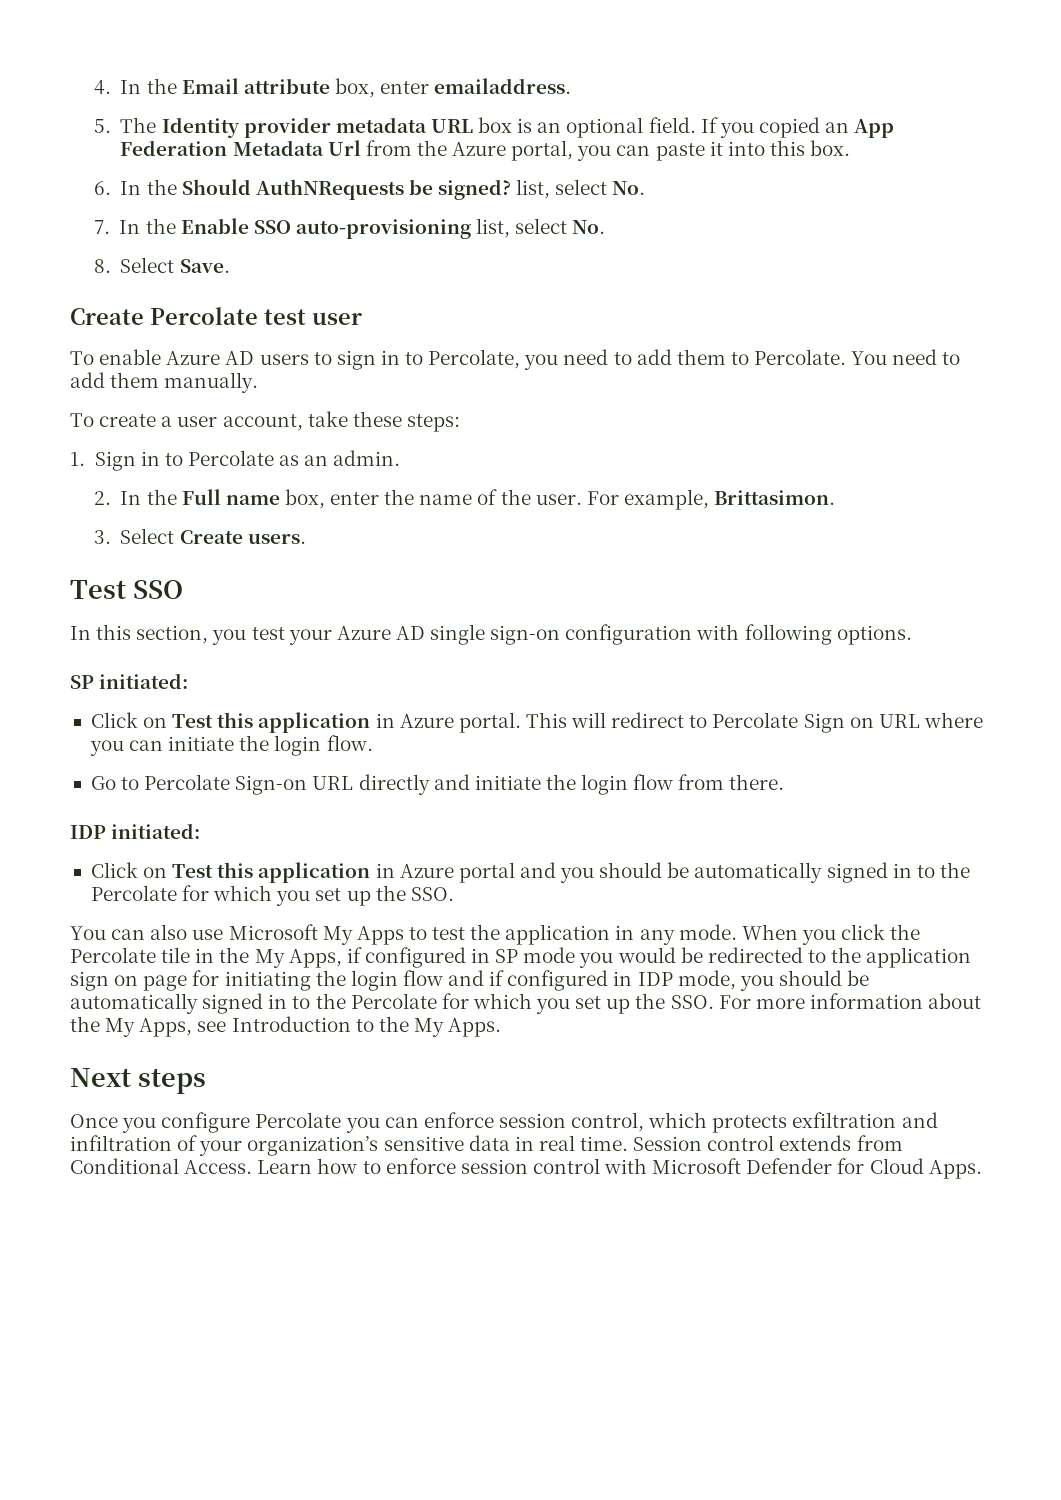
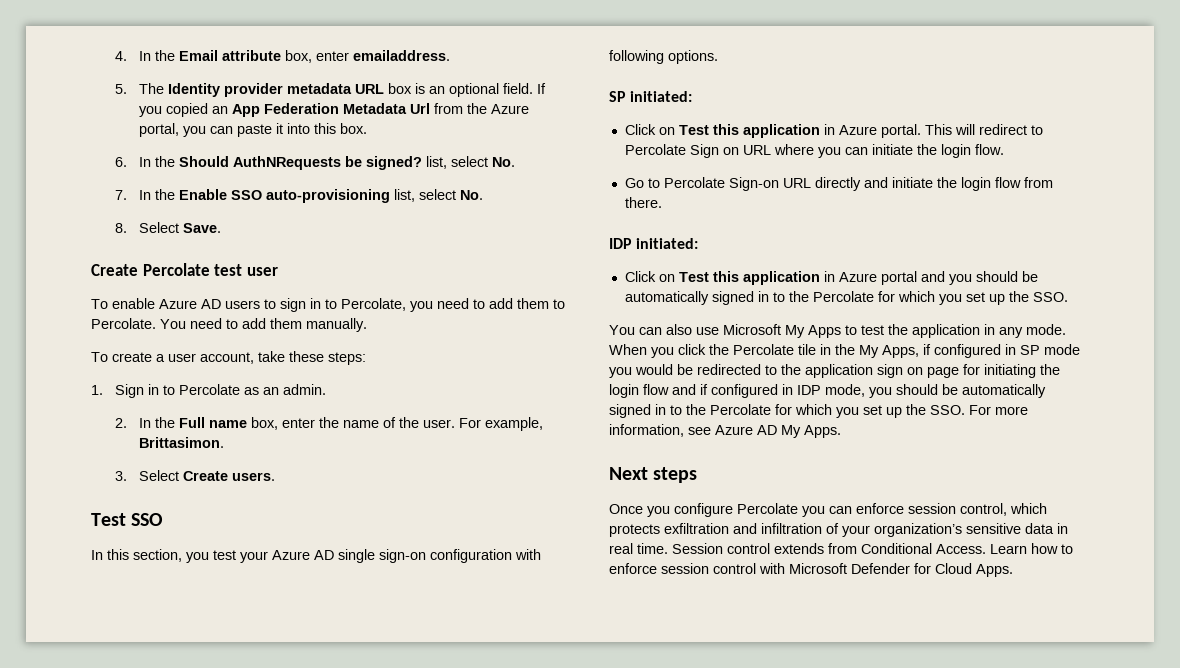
[809,993,982,1009] [70,1016,409,1037] information about the My Apps, see Introduction to the -> [609,424,777,437] information, see Azure AD

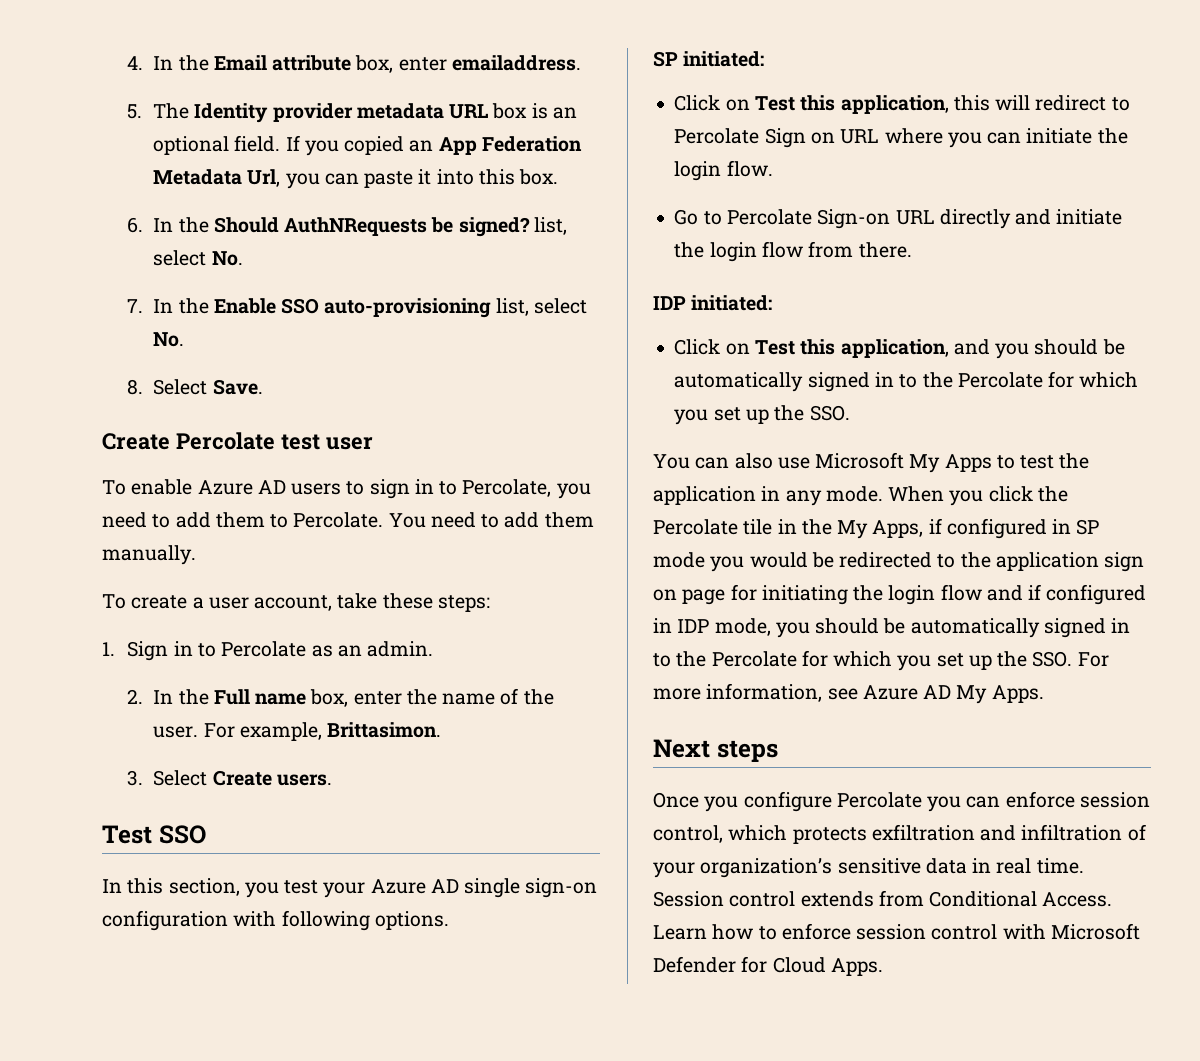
[410,103,530,114] [139,123,180,137] Url from the Azure portal, -> [247,169,281,187] Url,
[742,124,952,138] application in Azure portal. This -> [840,95,990,114] application, this
[742,271,917,285] application in Azure portal -> [840,339,949,358] application,

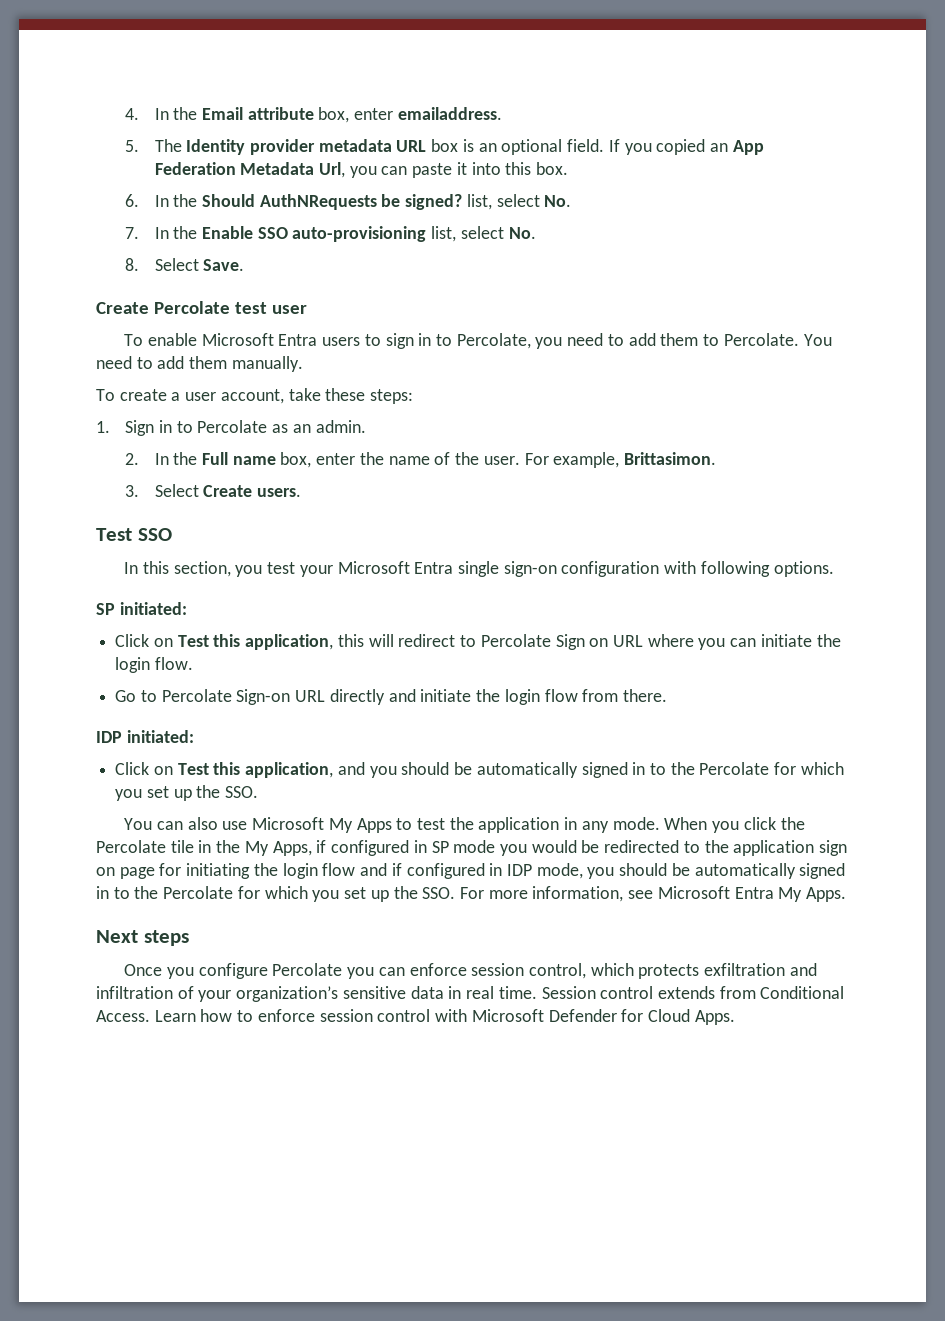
[197,480,286,495] Azure AD -> [201,333,318,346] Microsoft Entra
[370,879,459,894] Azure AD -> [337,561,454,574] Microsoft Entra
[862,685,952,700] Azure AD -> [657,886,774,899] Microsoft Entra

